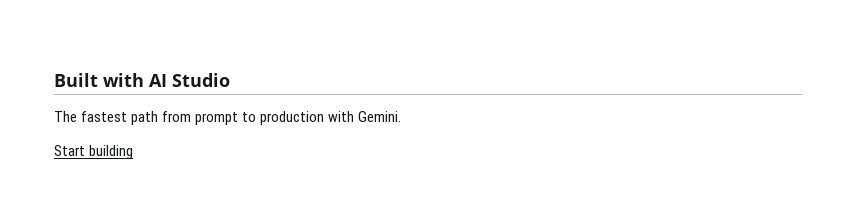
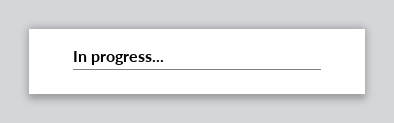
[54,73,230,87] [54,111,402,125] [54,145,134,159] Built with AI Studio // The fastest path from prompt to production with Gemini. // Start building -> [73,51,165,65] In progress...

